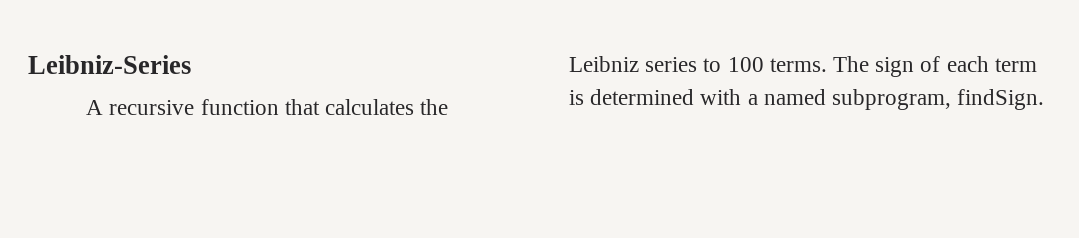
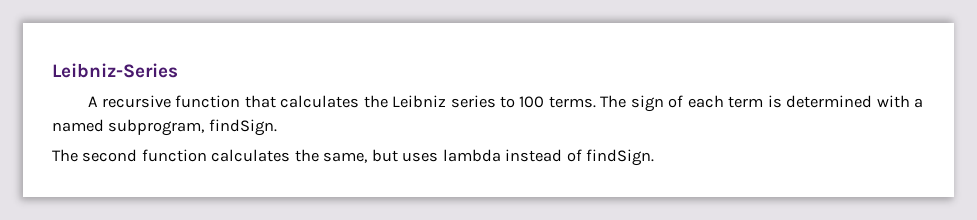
(1045, 99) none -> [52,149,655,166] // The second function calculates the same, but uses lambda instead of findSign.

